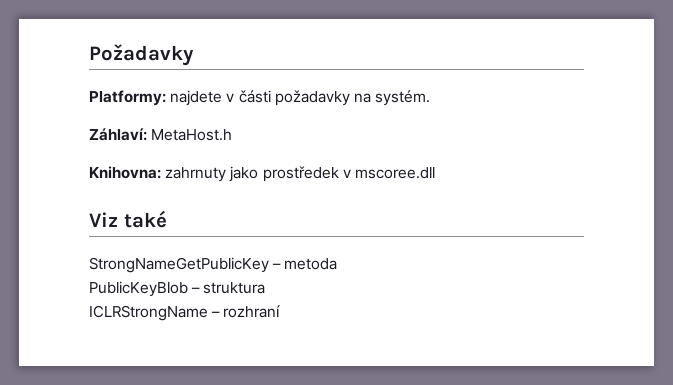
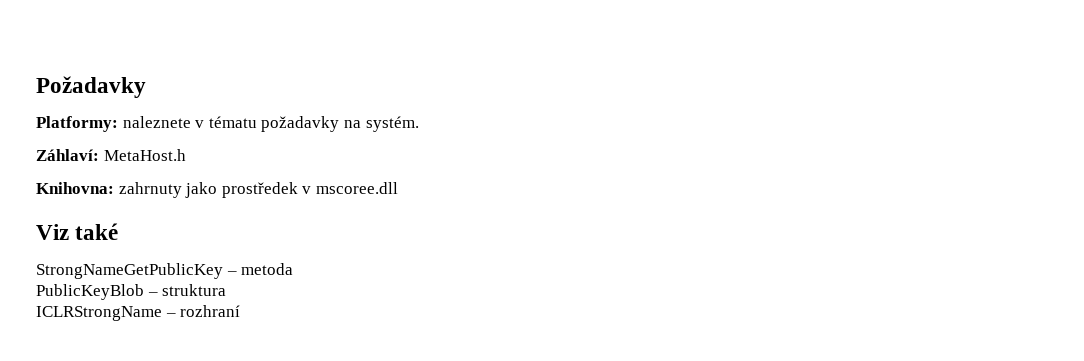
[170,90,271,106] najdete v části -> [122,116,257,128] naleznete v tématu

